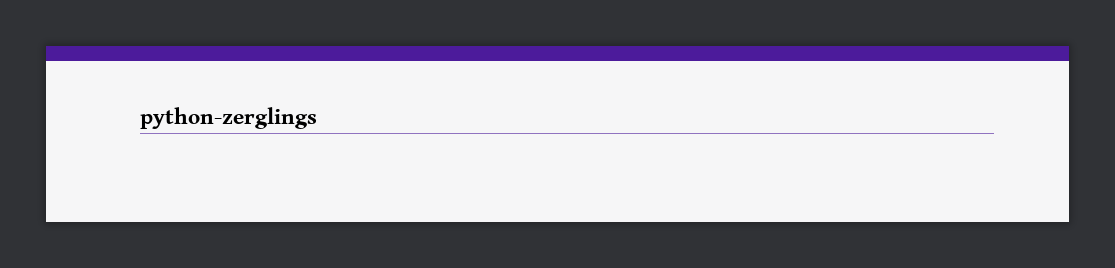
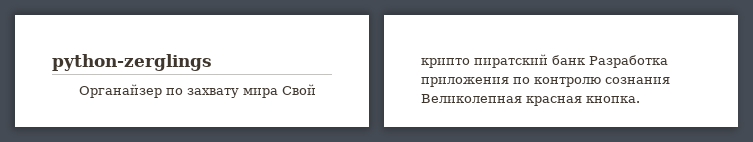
(317, 118) none -> [78,84,316,98] [421,54,668,68] [421,77,670,87] [421,94,640,106] // Органайзер по захвату мира Свой крипто пиратский банк Разработка приложения по контролю сознания Великолепная красная кнопка.

